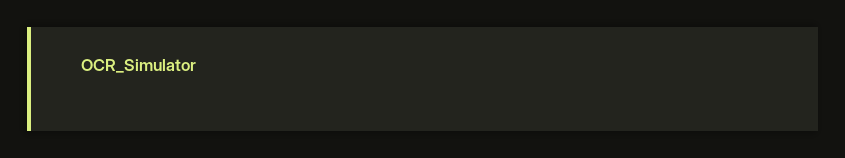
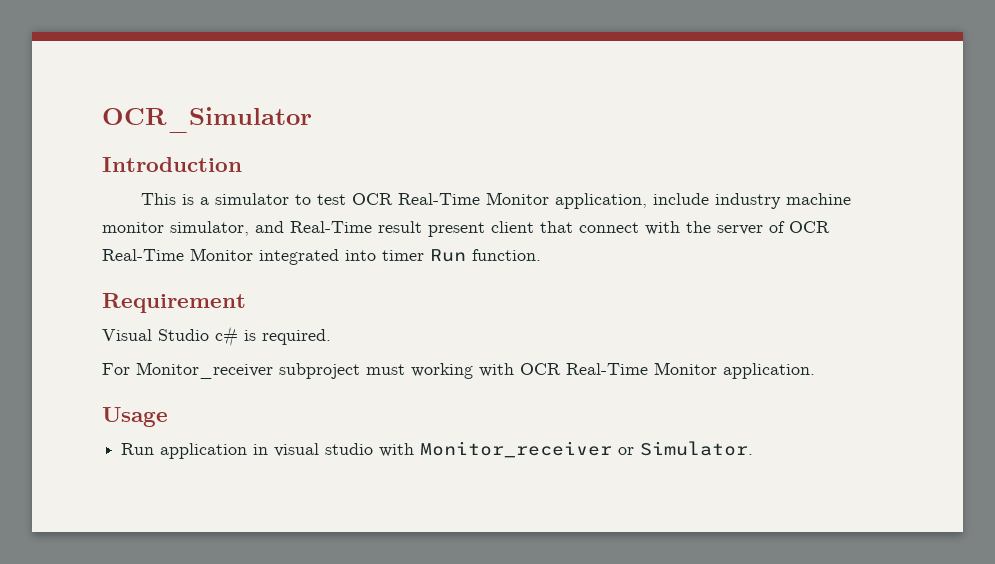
(196, 66) none -> [102,157,242,172] [140,192,851,209] [102,221,830,237] [102,248,541,265] [102,293,246,313] [102,326,331,347] [102,362,815,379] [102,407,168,427] [121,441,754,459] // Introduction // This is a simulator to test OCR Real-Time Monitor application, include industry machine monitor simulator, and Real-Time result present client that connect with the server of OCR Real-Time Monitor integrated into timer Run function. // Requirement // Visual Studio c# is required. // For Monitor_receiver subproject must working with OCR Real-Time Monitor application. // Usage // Run application in visual studio with Monitor_receiver or Simulator.

